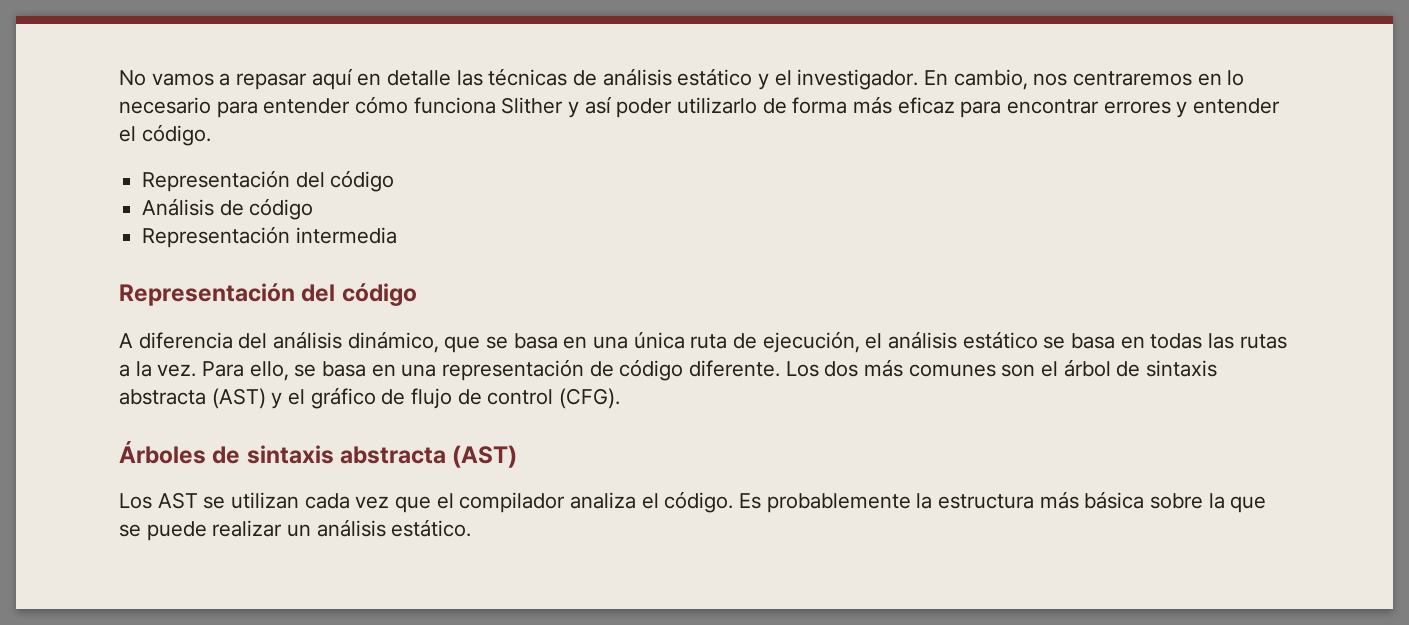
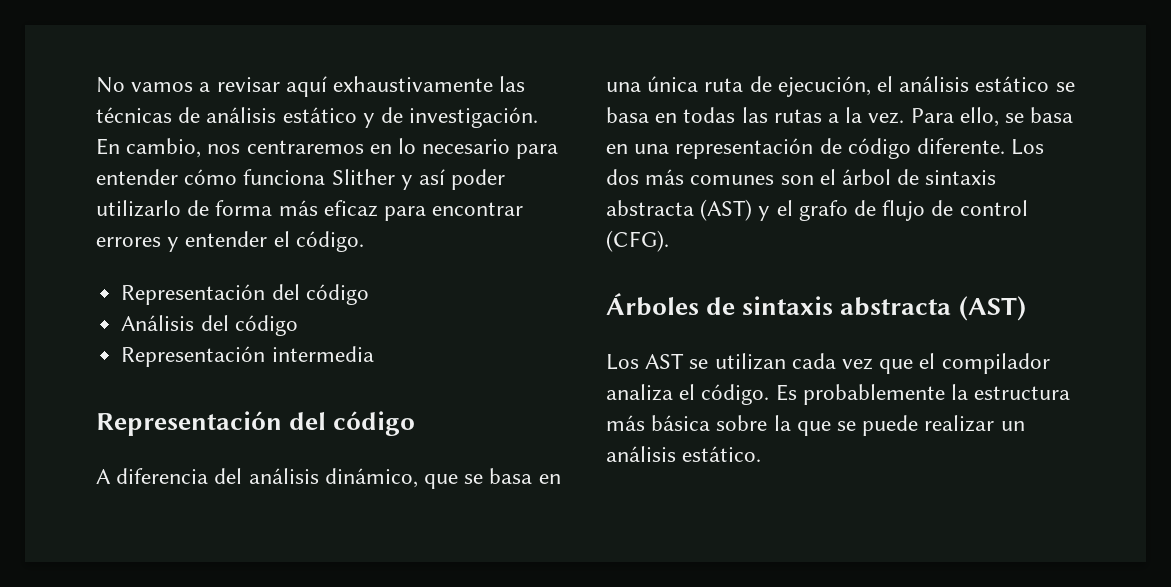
[236,68,452,90] repasar aquí en detalle -> [216,76,494,97] revisar aquí exhaustivamente
[774,69,919,90] el investigador. -> [381,107,539,128] de investigación.
[219,200,244,216] de -> [200,315,229,331] del
[310,387,376,409] gráfico -> [798,200,848,221] grafo

